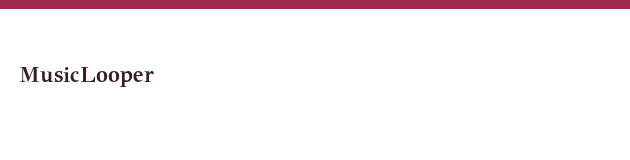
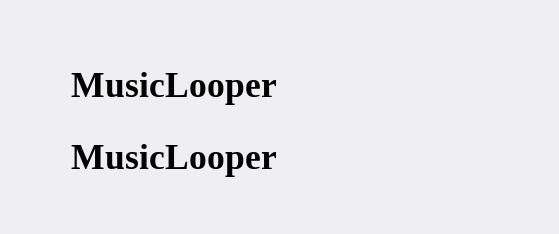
[19,67,154,87] MusicLooper -> [71,72,277,105] [71,144,277,177] MusicLooper // MusicLooper

